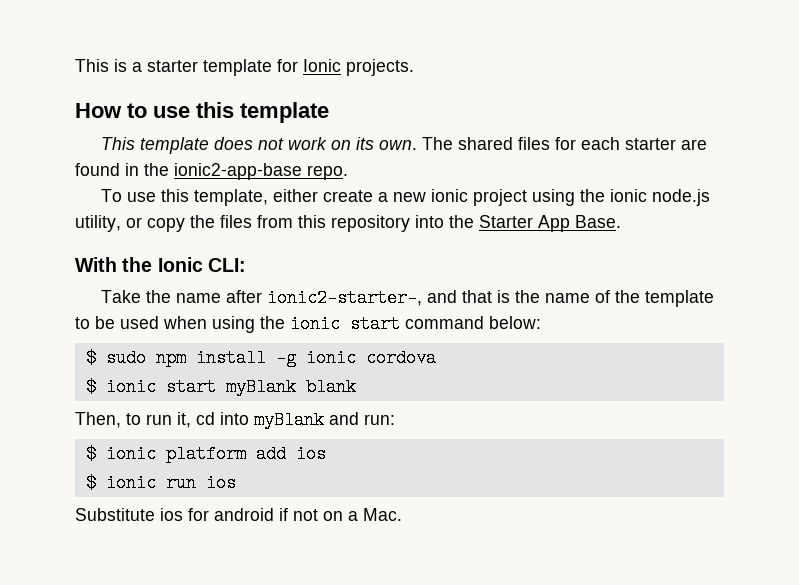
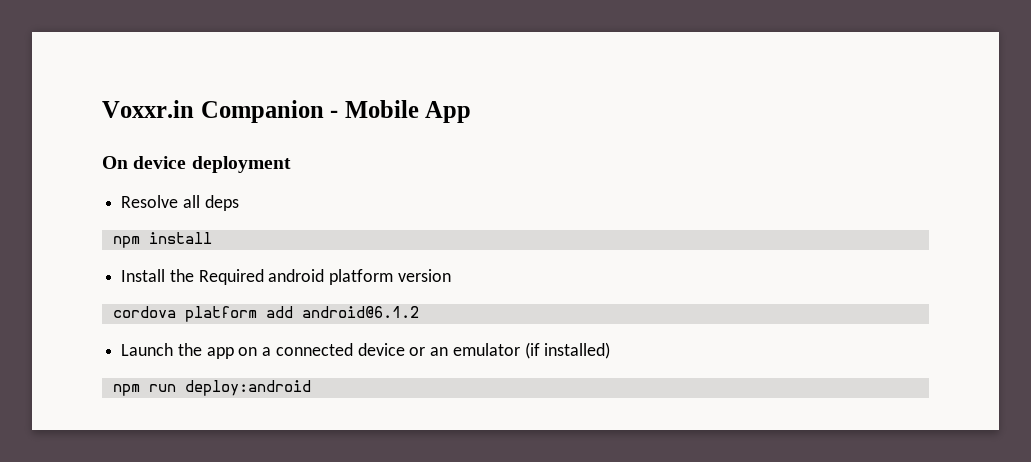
[75,59,414,76] [75,102,329,123] [101,137,708,154] [75,163,348,180] [101,189,711,206] [75,215,621,232] [75,257,246,272] [101,289,715,307] [75,315,541,333] [85,349,436,367] [85,378,356,396] [75,411,395,429] [85,445,326,463] [85,474,236,492] [75,508,402,521] This is a starter template for Ionic projects. // How to use this template // This template does not work on its own. The shared files for each starter are found in the ionic2-app-base repo. // To use this template, either create a new ionic project using the ionic node.js utility, or copy the files from this repository into the Starter App Base. // With the Ionic CLI: // Take the name after ionic2-starter-, and that is the name of the template to be used when using the ionic start command below: // $ sudo npm install -g ionic cordova // $ ionic start myBlank blank // Then, to run it, cd into myBlank and run: // $ ionic platform add ios // $ ionic run ios // Substitute ios for android if not on a Mac. -> [102,100,472,123] [102,156,291,173] [121,195,239,211] [112,232,212,248] [121,269,451,285] [112,306,419,322] [121,342,611,359] [112,380,311,396] Voxxr.in Companion - Mobile App // On device deployment // Resolve all deps // npm install // Install the Required android platform version // cordova platform add android@6.1.2 // Launch the app on a connected device or an emulator (if installed) // npm run deploy:android

